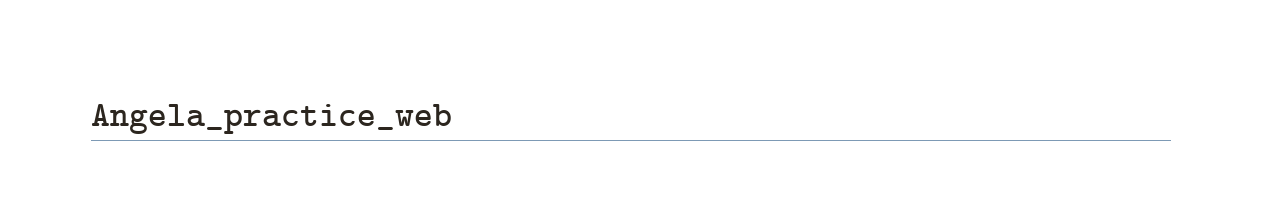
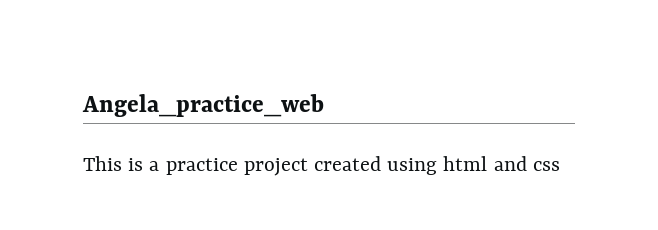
(452, 119) none -> [83,156,560,176] // This is a practice project created using html and css

